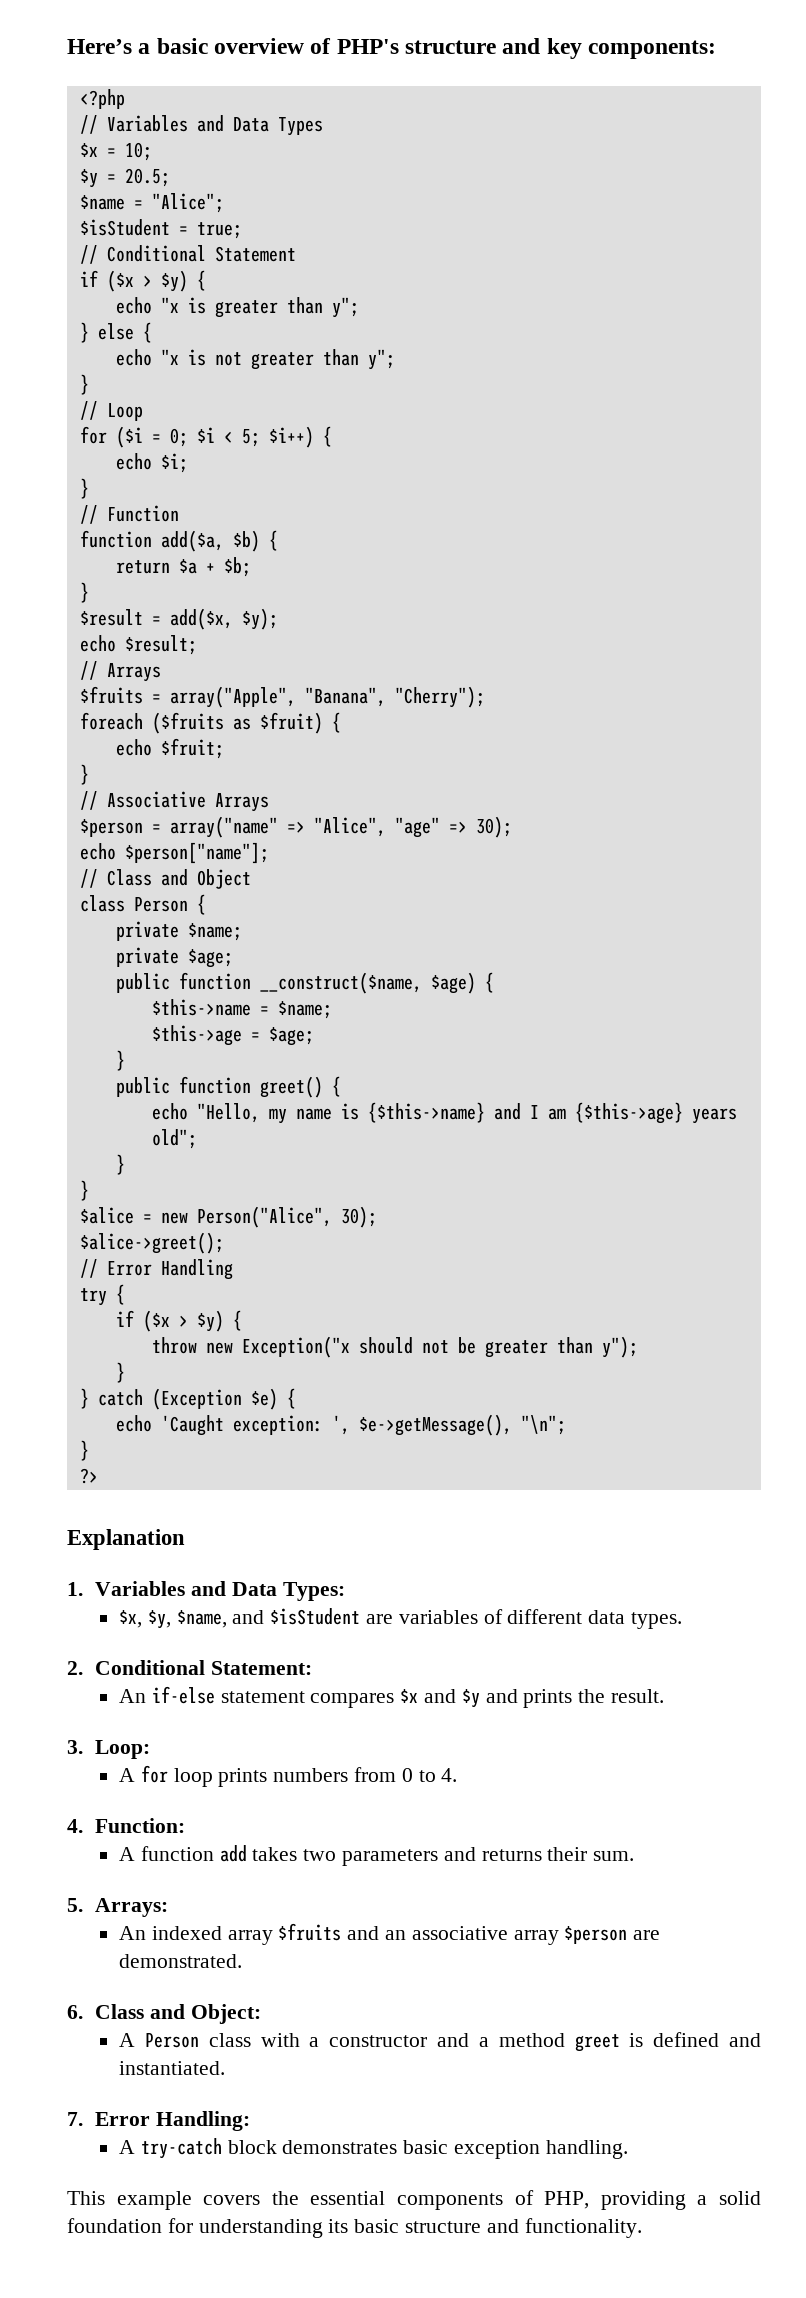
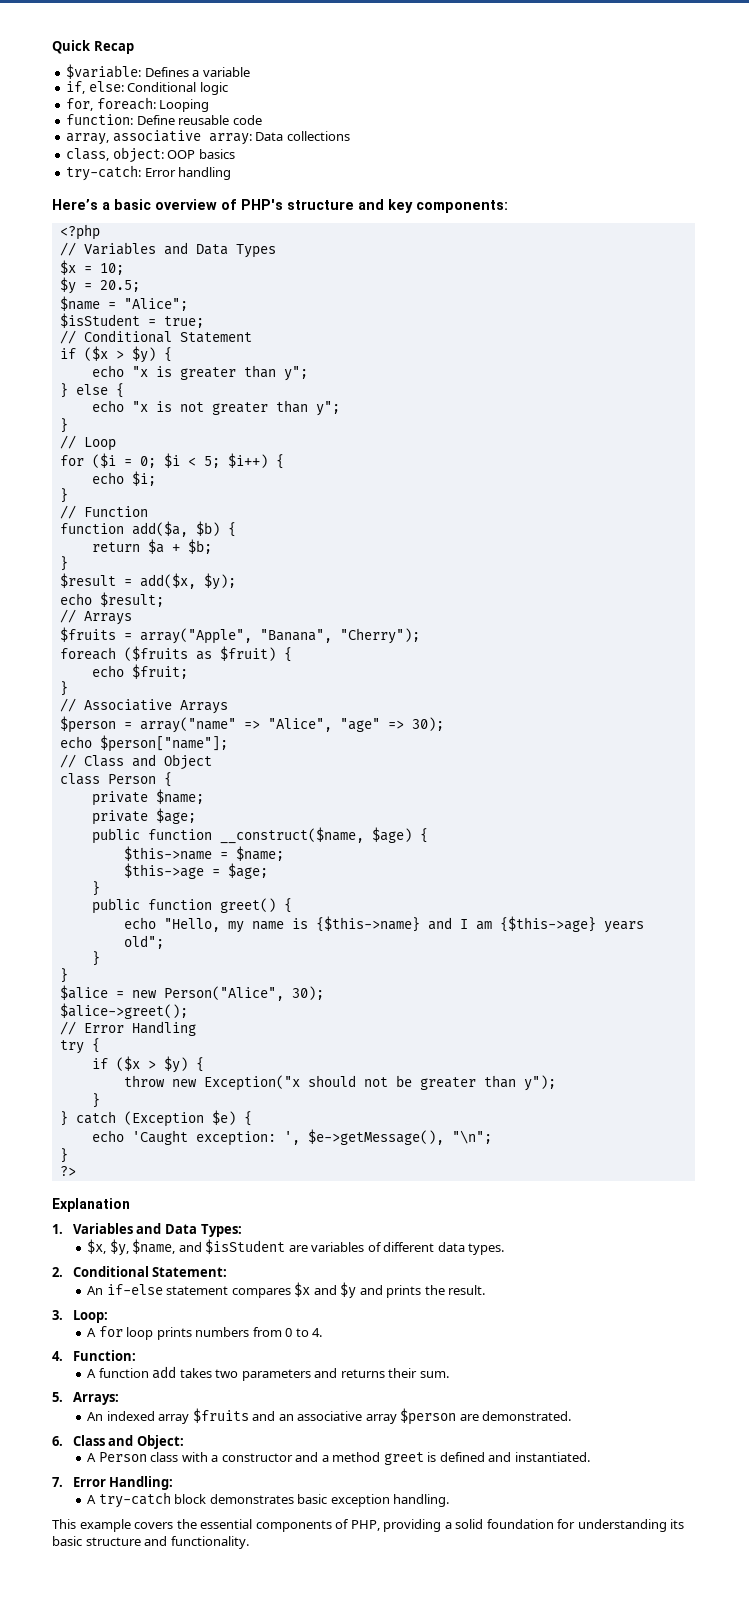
(67, 46) none -> [52,40,134,54] [66,64,250,79] [66,81,228,95] [66,97,210,112] [66,114,262,125] [66,130,350,145] [66,147,235,163] [66,165,232,181] Quick Recap // $variable: Defines a variable // if, else: Conditional logic // for, foreach: Looping // function: Define reusable code // array, associative array: Data collections // class, object: OOP basics // try-catch: Error handling //

